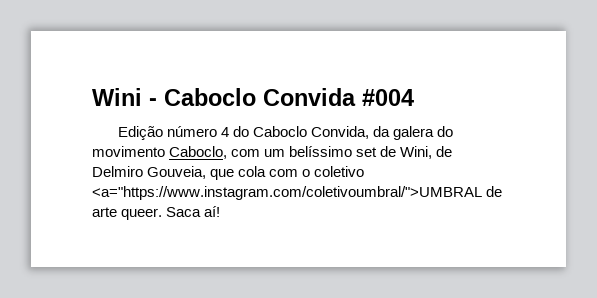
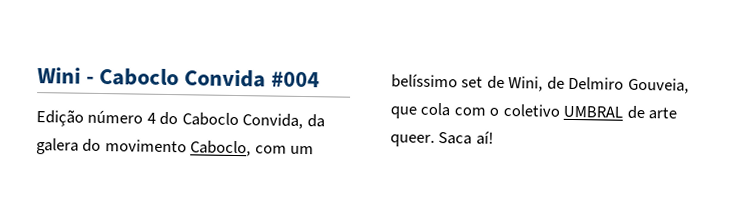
[92,186,482,200] <a="https://www.instagram.com/coletivoumbral/">UMBRAL -> [563,105,624,118] UMBRAL

